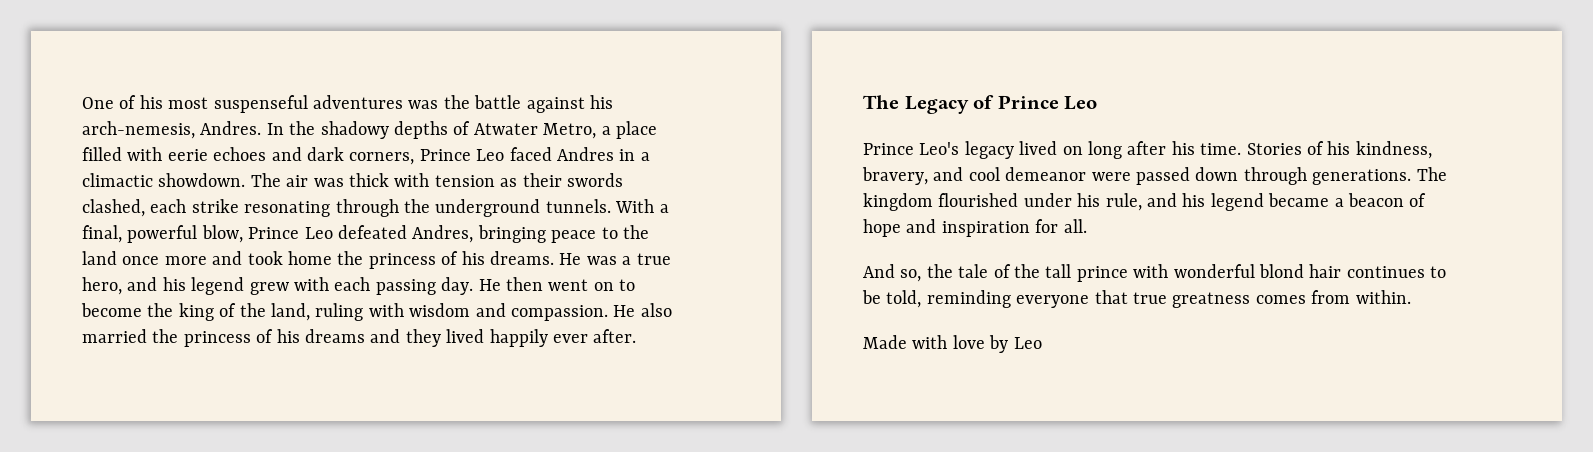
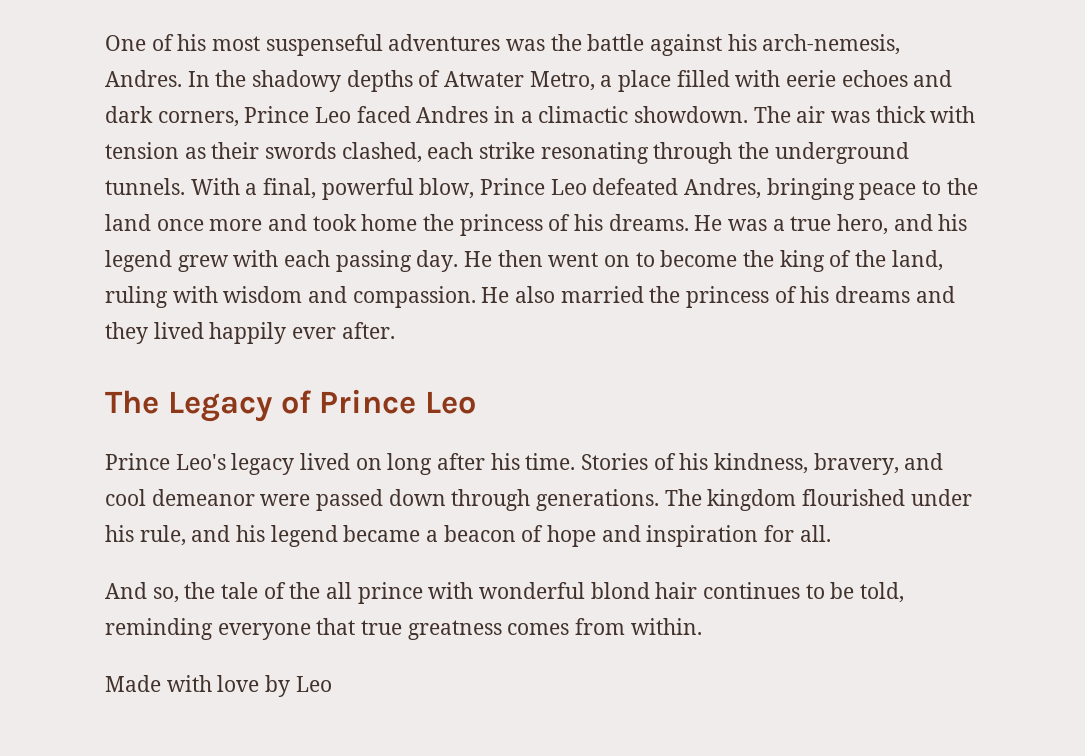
[1045,264,1072,278] tall -> [326,582,353,599] all

